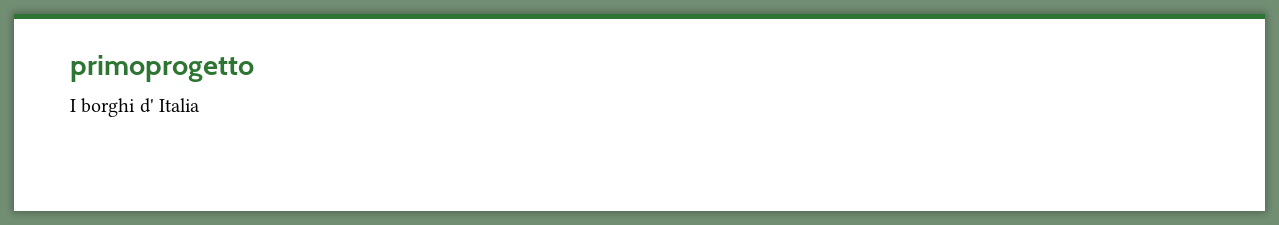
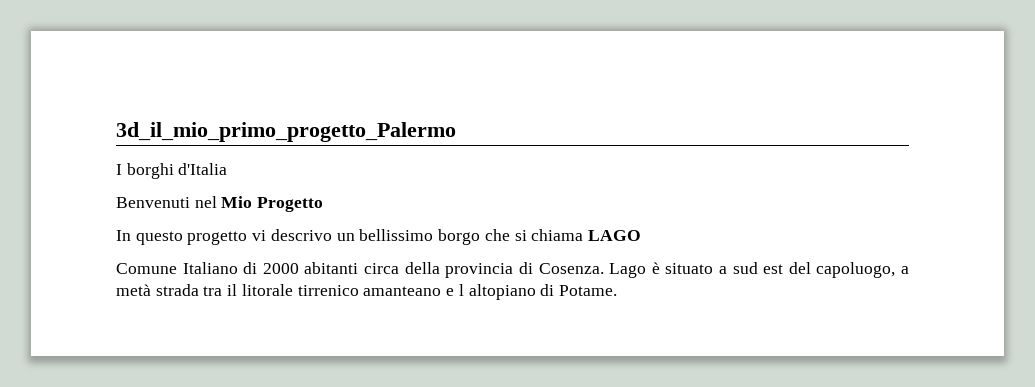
[70,55,254,82] primoprogetto -> [116,122,456,142] 3d_il_mio_primo_progetto_Palermo
[139,98,201,113] d' Italia -> [178,163,228,175] [116,196,324,212] [116,229,641,245] [116,262,909,278] [116,284,617,300] d'Italia // Benvenuti nel Mio Progetto // In questo progetto vi descrivo un bellissimo borgo che si chiama LAGO // Comune Italiano di 2000 abitanti circa della provincia di Cosenza. Lago è situato a sud est del capoluogo, a metà strada tra il litorale tirrenico amanteano e l altopiano di Potame.

